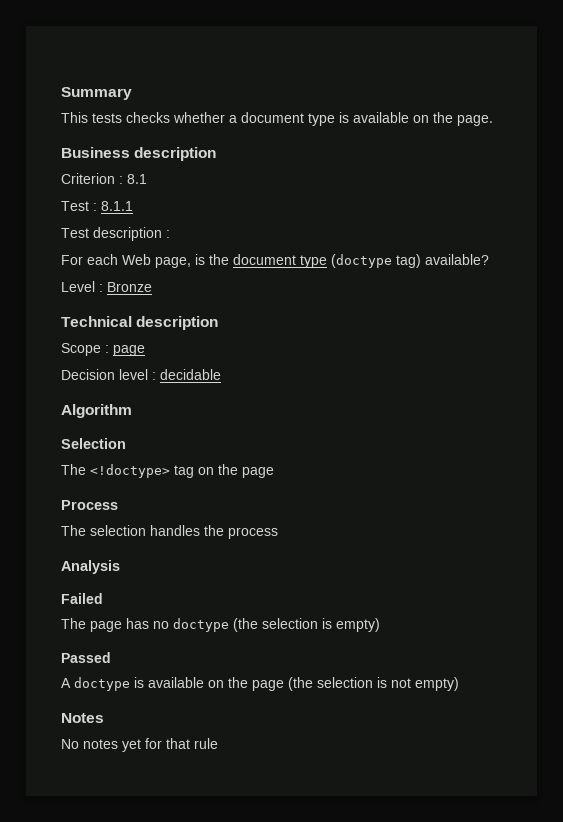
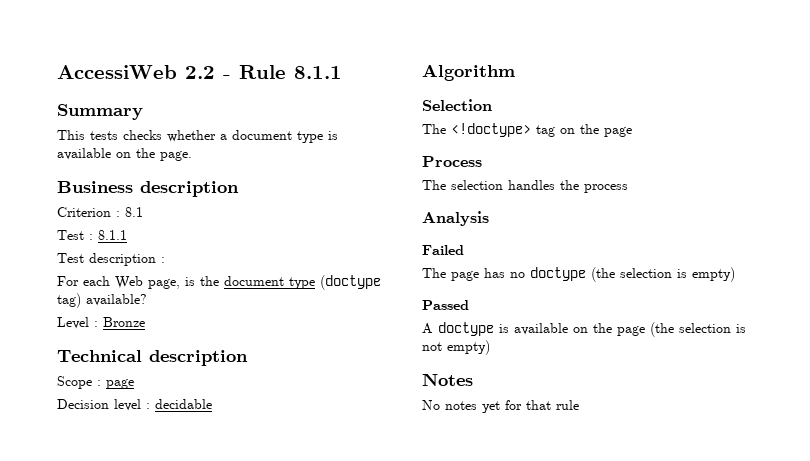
(61, 93) none -> [57,65,342,79] AccessiWeb 2.2 - Rule 8.1.1 //

